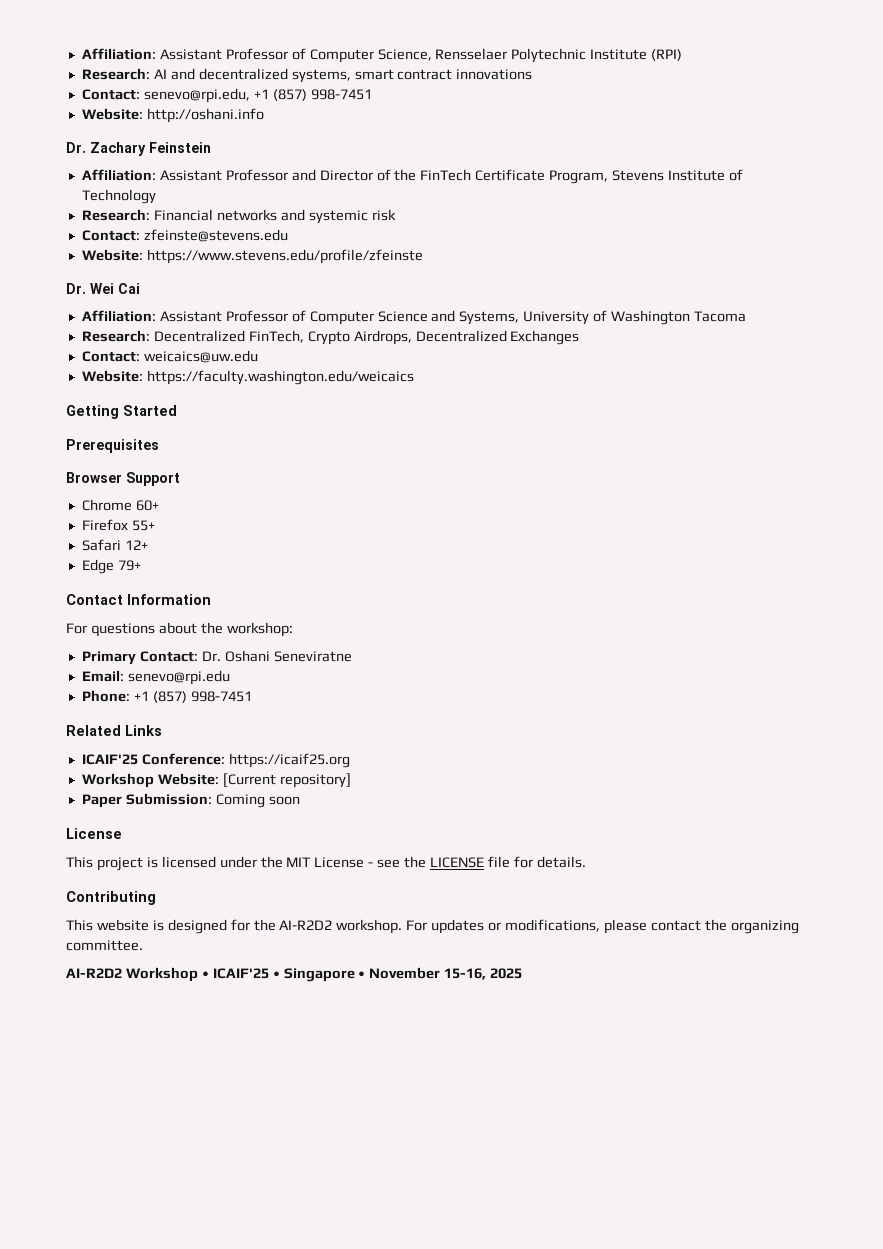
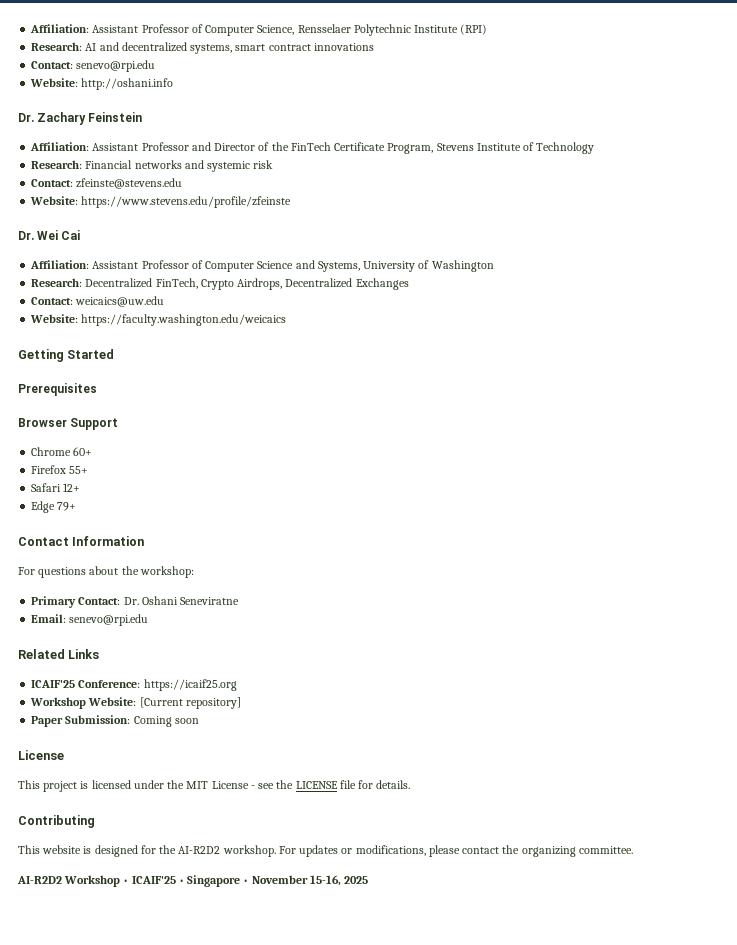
[143,88,372,103] senevo@rpi.edu, +1 (857) 998-7451 -> [76,60,156,72] senevo@rpi.edu
[694,311,747,322] Tacoma -> (494, 266) none
[81,690,252,703] // Phone: +1 (857) 998-7451 -> (149, 620) none

